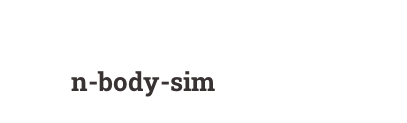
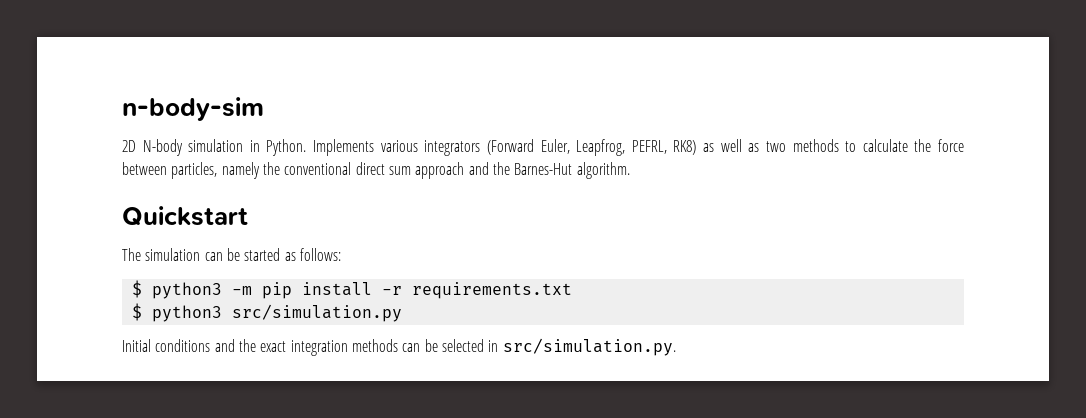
(215, 84) none -> [122,139,964,156] [122,162,630,179] [122,206,248,226] [122,248,341,261] [131,280,572,299] [131,303,402,322] [122,338,676,356] // 2D N-body simulation in Python. Implements various integrators (Forward Euler, Leapfrog, PEFRL, RK8) as well as two methods to calculate the force between particles, namely the conventional direct sum approach and the Barnes-Hut algorithm. // Quickstart // The simulation can be started as follows: // $ python3 -m pip install -r requirements.txt // $ python3 src/simulation.py // Initial conditions and the exact integration methods can be selected in src/simulation.py.

